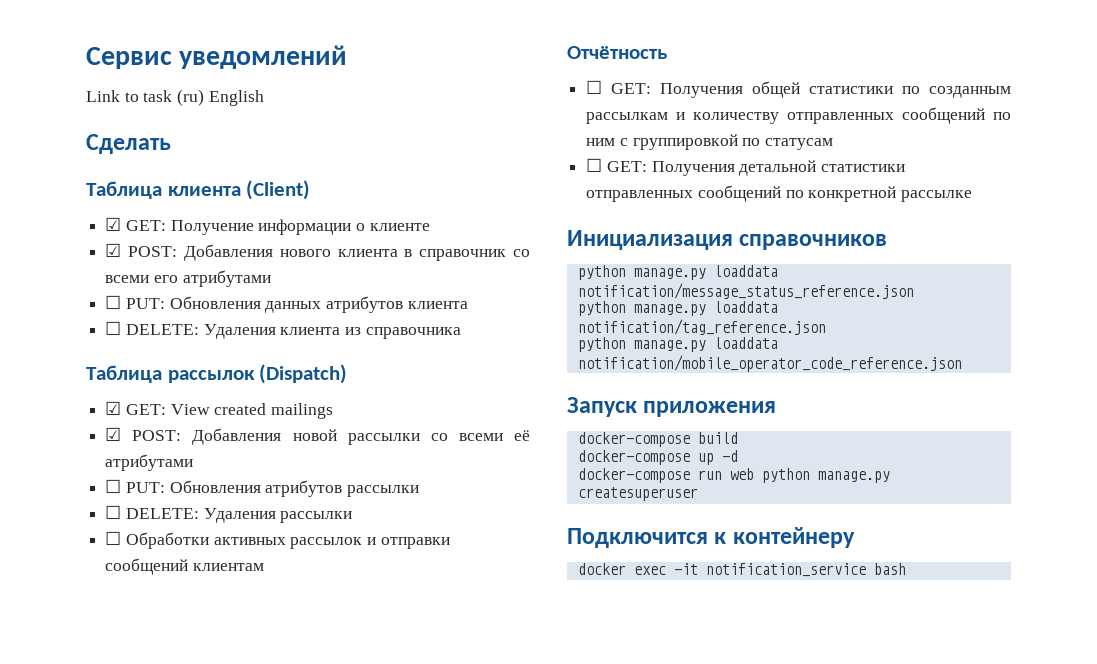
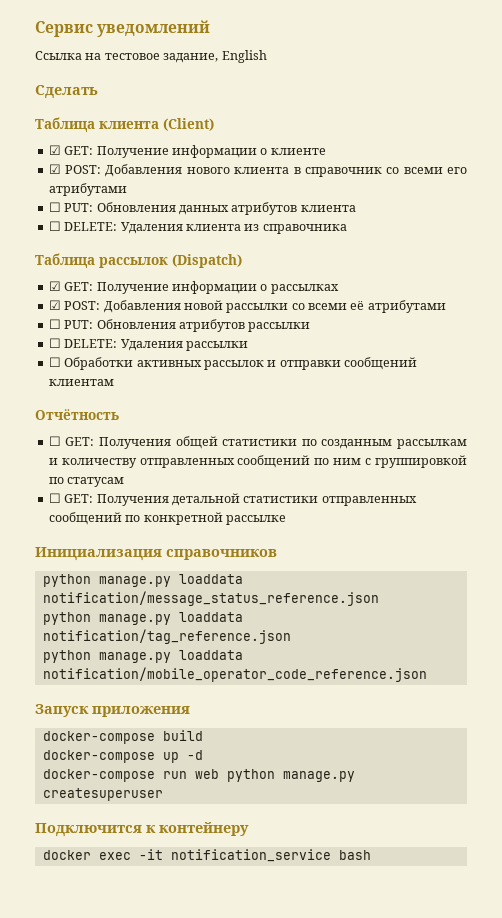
[86,89,205,106] Link to task (ru) -> [35,51,219,63] Ссылка на тестовое задание,
[170,403,334,419] View created mailings -> [96,281,339,294] Получение информации о рассылках

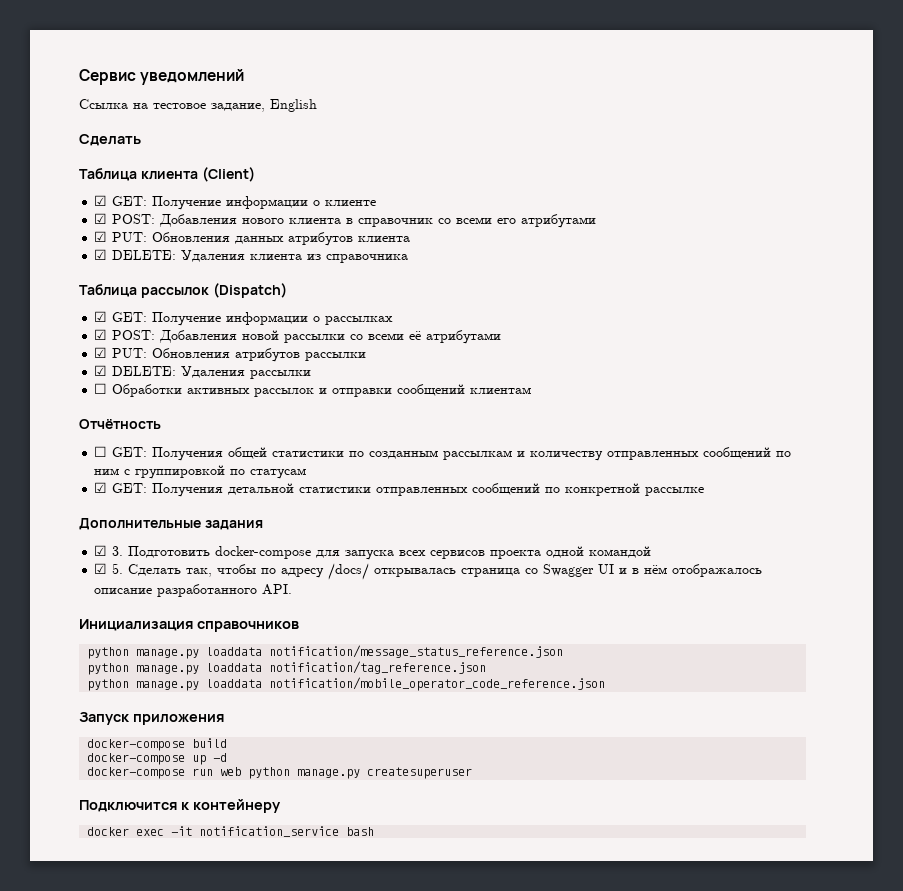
[48,202,61,212] ☐ -> [94,231,108,242] ☑
[48,221,61,231] ☐ -> [94,249,108,260] ☑
[48,319,61,329] ☐ -> [94,347,108,358] ☑
[48,338,61,348] ☐ -> [94,365,108,376] ☑
[48,493,61,503] ☐ -> [94,482,108,493] ☑
(286, 520) none -> [79,518,263,530] [94,545,652,560] [94,563,763,580] [94,584,293,597] // Дополнительные задания // ☑ 3. Подготовить docker-compose для запуска всех сервисов проекта одной командой // ☑ 5. Сделать так, чтобы по адресу /docs/ открывалась страница со Swagger UI и в нём отображалось описание разработанного API.

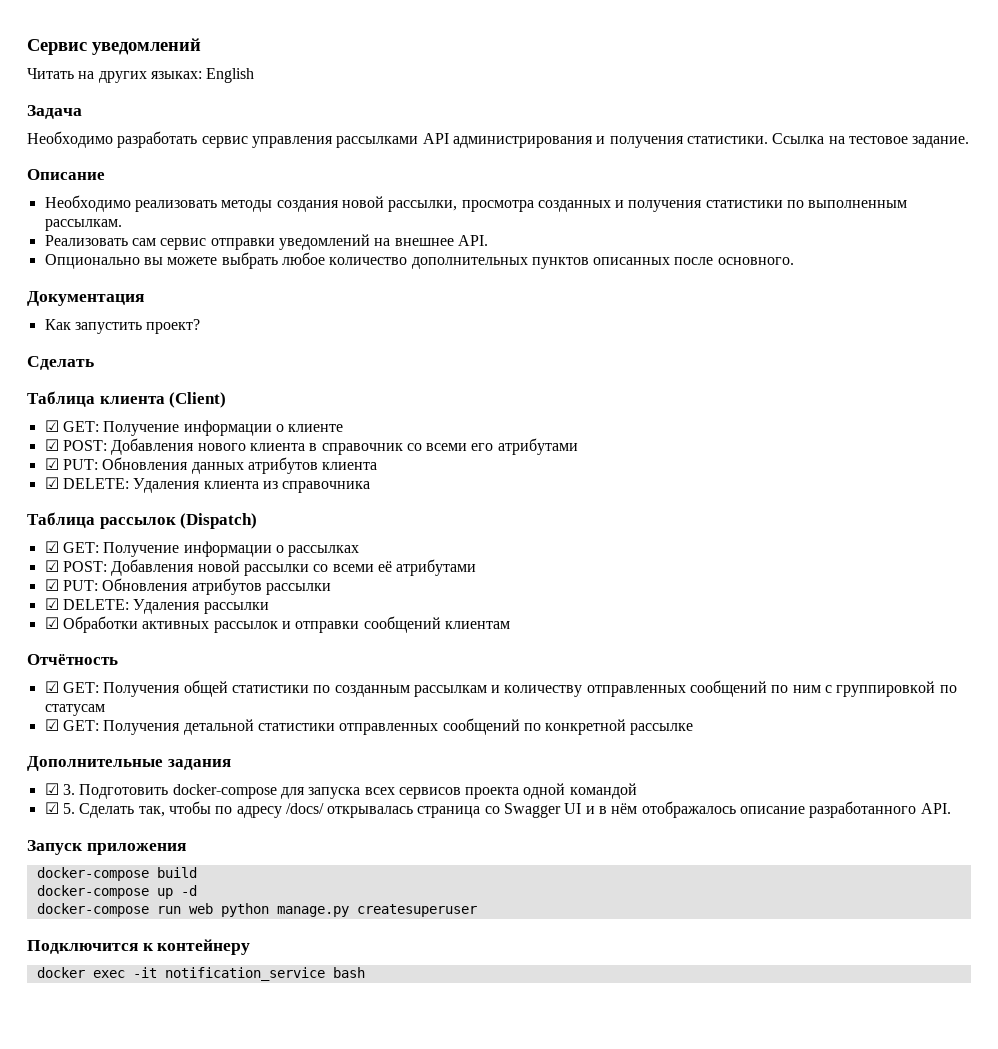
[79,99,317,112] Ссылка на тестовое задание, English -> [27,68,255,83] [27,105,82,119] [27,131,970,148] [27,169,105,180] [44,195,908,212] [44,219,122,231] [44,234,488,250] [44,252,794,269] [27,291,144,306] [44,319,201,334] Читать на других языках: English // Задача // Необходимо разработать сервис управления рассылками API администрирования и получения статистики. Ссылка на тестовое задание. // Описание // Необходимо реализовать методы создания новой рассылки, просмотра созданных и получения статистики по выполненным рассылкам. // Реализовать сам сервис отправки уведомлений на внешнее API. // Опционально вы можете выбрать любое количество дополнительных пунктов описанных после основного. // Документация // Как запустить проект?
[94,383,108,394] ☐ -> [44,617,59,629] ☑
[94,446,108,457] ☐ -> [44,681,59,693] ☑
[79,619,299,632] [87,645,564,659] [87,661,487,675] [87,677,606,691] // Инициализация справочников // python manage.py loaddata notification/message_status_reference.json // python manage.py loaddata notification/tag_reference.json // python manage.py loaddata notification/mobile_operator_code_reference.json -> (951, 808) none

